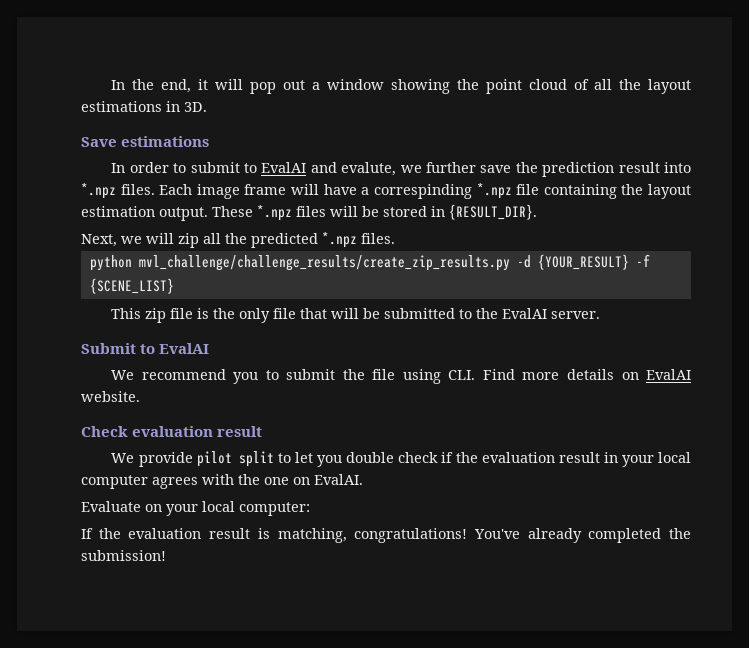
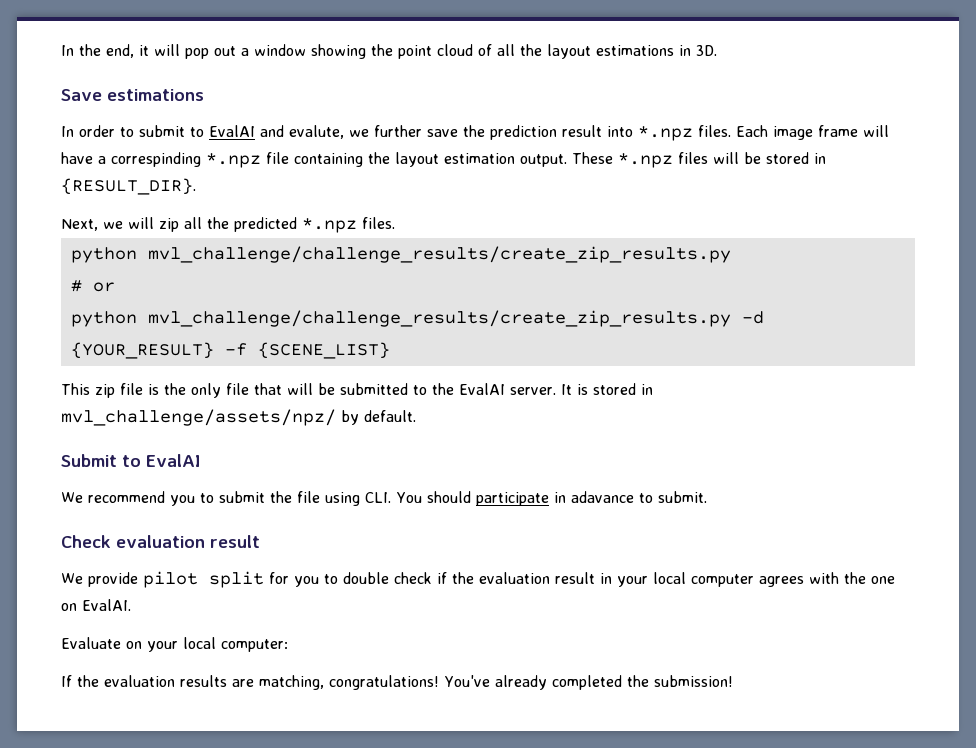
(510, 263) none -> [70,280,115,292] [70,310,731,327] // # or // python mvl_challenge/challenge_results/create_zip_results.py
(601, 315) none -> [561,383,653,395] [61,409,416,426] It is stored in mvl_challenge/assets/npz/ by default.
[482,369,691,380] [81,391,140,402] Find more details on EvalAI website. -> [396,491,707,506] You should participate in adavance to submit.
[277,452,343,467] to let you -> [269,572,338,587] for you to
[209,528,270,539] result is -> [180,675,254,687] results are

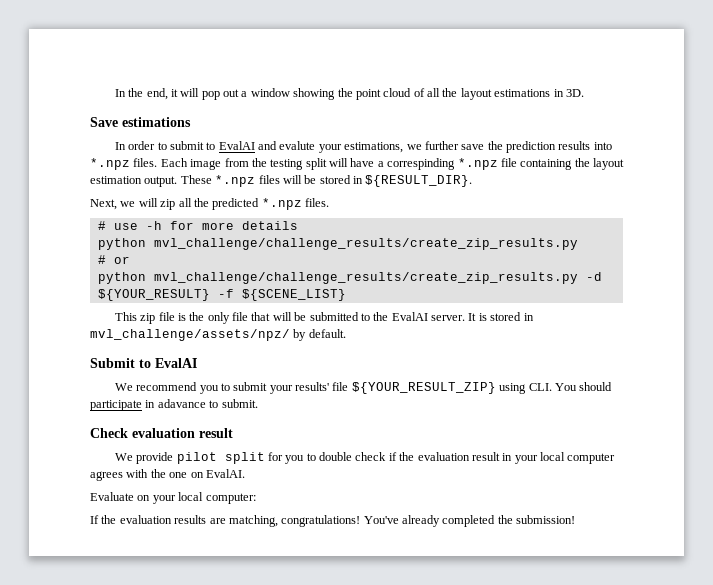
[289,125,344,139] evalute, -> [279,141,404,153] evalute your estimations,
[562,125,602,137] result -> [558,141,591,150] results
[818,125,858,137] frame -> [224,158,327,170] from the testing split
[61,178,196,195] {RESULT_DIR}. -> [365,175,473,187] ${RESULT_DIR}.
(395, 223) none -> [97,221,298,230] // # use -h for more details
[70,342,390,359] {YOUR_RESULT} -f {SCENE_LIST} -> [97,289,346,301] ${YOUR_RESULT} -f ${SCENE_LIST}
[270,491,320,503] the file -> [269,382,496,394] your results' file ${YOUR_RESULT_ZIP}

